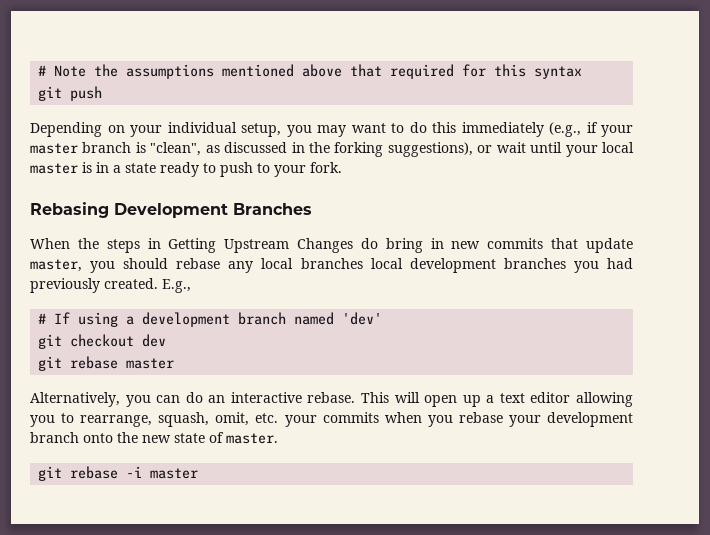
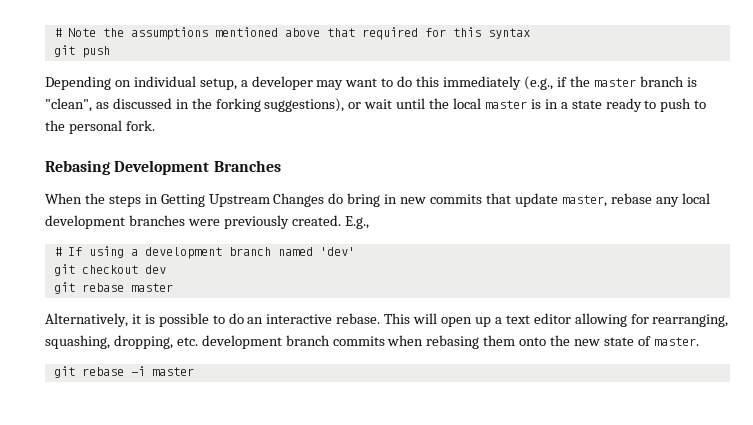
[130,125,162,137] your -> (131, 83) none
[286,125,312,137] you -> [240,76,313,90] a developer
[601,125,633,137] your -> [569,76,590,87] the
[565,145,598,157] your -> [429,98,450,109] the
[274,165,306,177] your -> [45,120,122,134] the personal
[90,258,169,273] you should -> (607, 201) none
[300,258,633,273] branches local development branches you had -> [45,215,220,229] development branches were
[125,395,181,407] you can -> [131,313,225,327] it is possible to
[30,412,633,427] [30,432,79,443] you to rearrange, squash, omit, etc. your commits when you rebase your development branch -> [630,314,729,327] [45,335,516,349] for rearranging, squashing, dropping, etc. development branch commits when rebasing them

